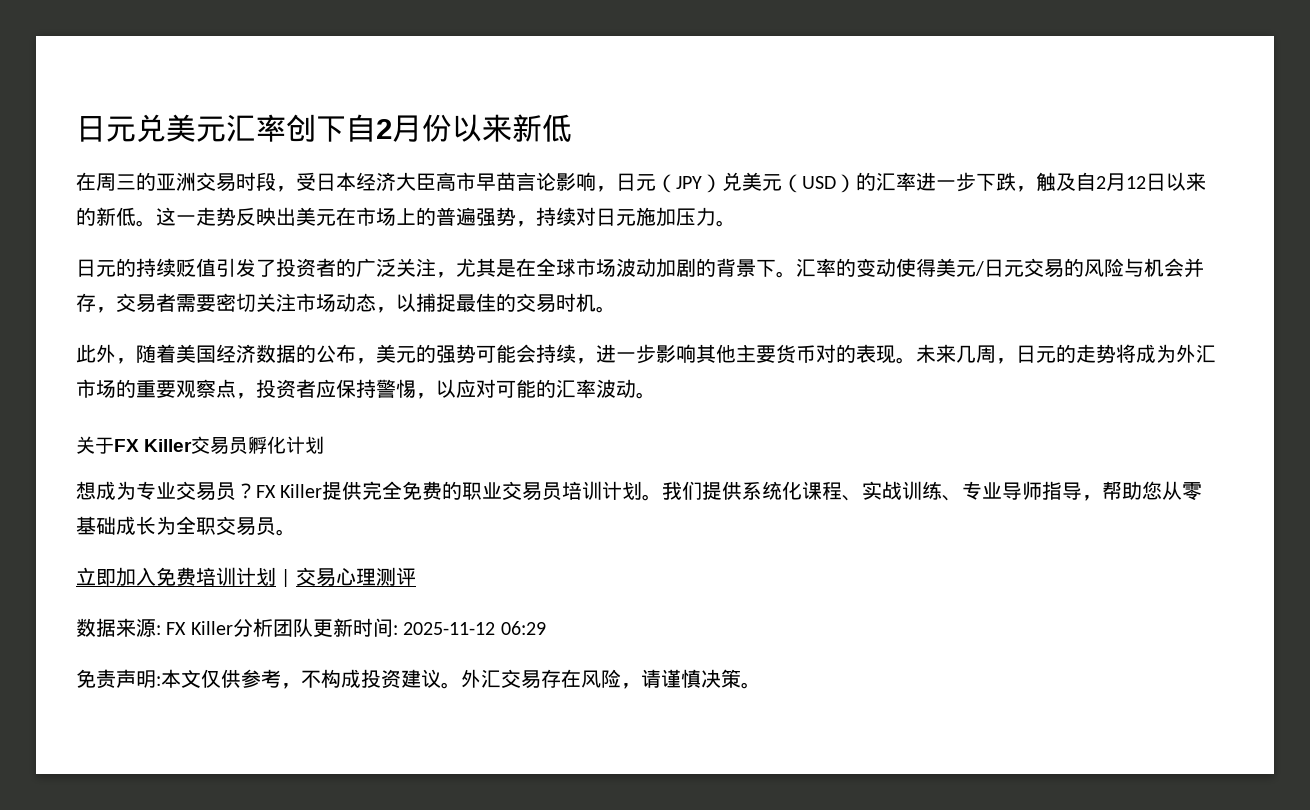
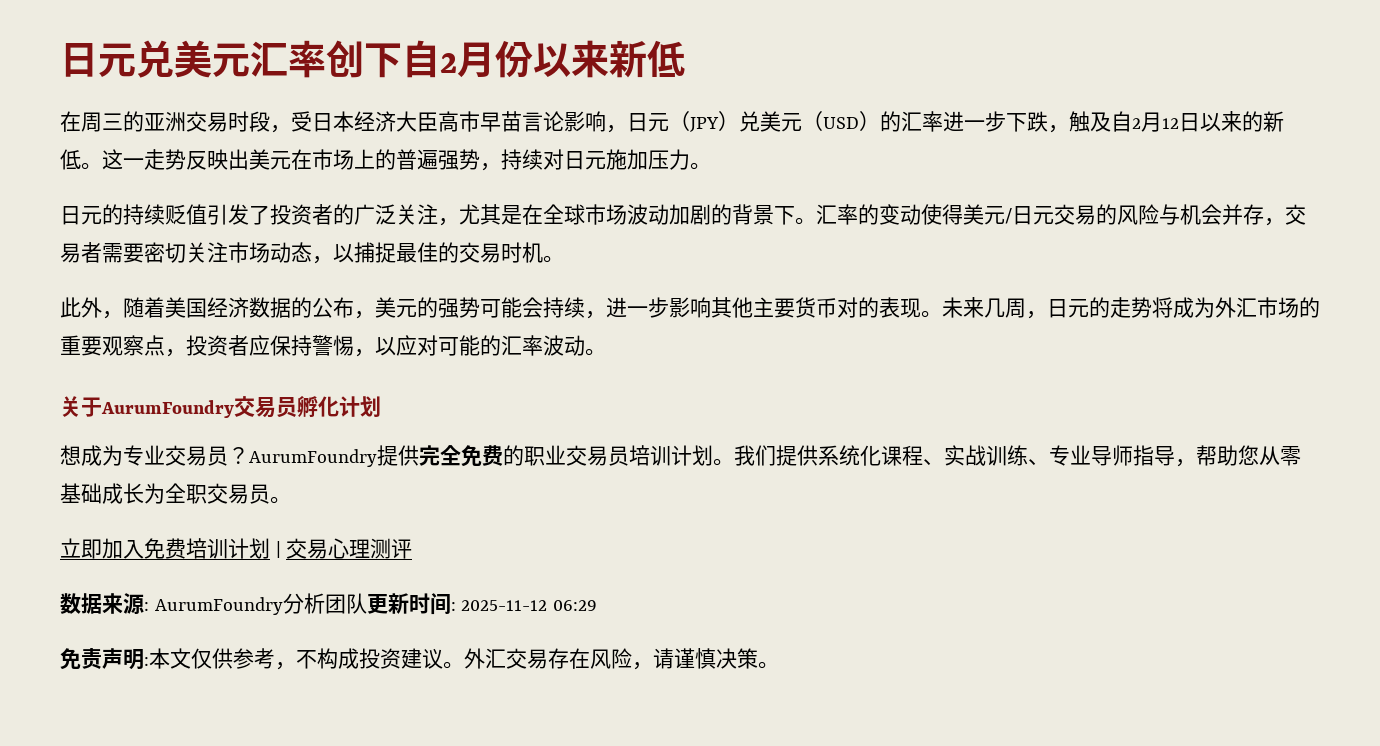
[114,439,193,452] FX Killer -> [101,400,234,418] AurumFoundry
[256,484,323,498] FX Killer -> [249,449,377,467] AurumFoundry
[166,621,233,635] FX Killer -> [154,597,283,615] AurumFoundry

